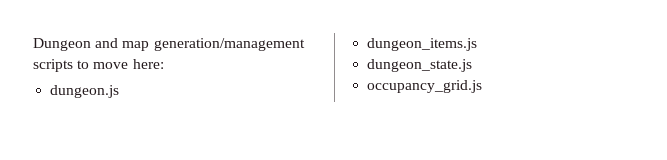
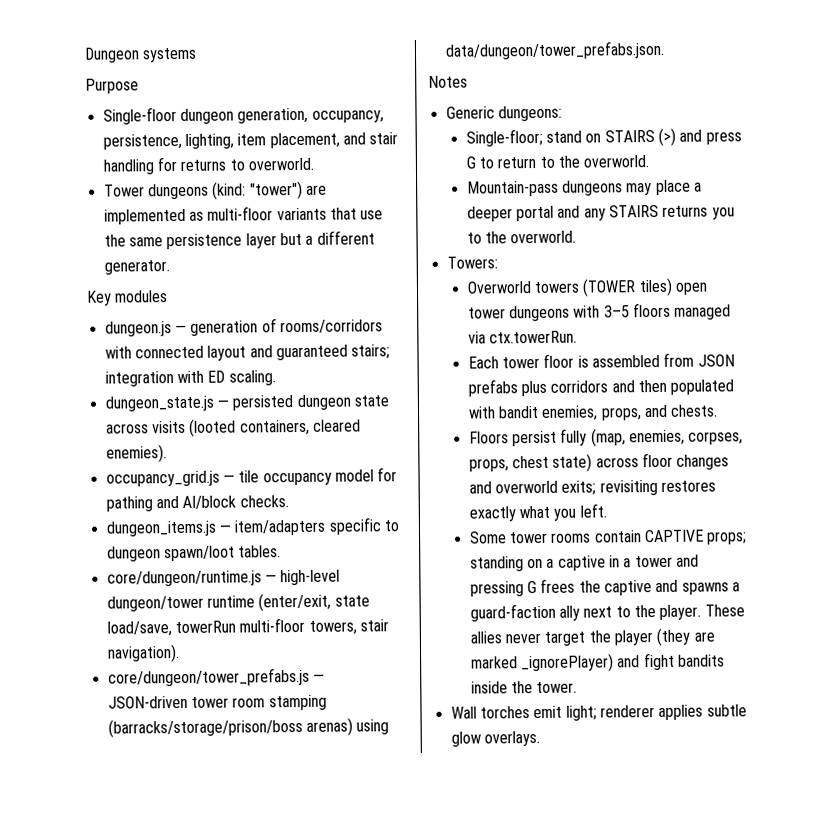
[95,38,305,51] [33,59,164,72] [50,85,120,98] [367,38,478,51] [367,59,473,72] [367,80,483,93] and map generation/management scripts to move here: // dungeon.js // dungeon_items.js // dungeon_state.js // occupancy_grid.js -> [142,47,198,63] [85,78,139,94] [102,107,384,125] [102,132,399,150] [102,157,314,175] [103,180,327,200] [103,206,384,225] [103,230,375,250] [103,260,170,275] [86,290,169,306] [104,318,383,337] [104,344,391,361] [104,370,276,387] [104,394,389,412] [105,418,361,437] [105,444,167,463] [105,467,398,487] [105,495,289,512] [105,517,400,537] [106,545,282,562] [106,569,341,587] [106,592,370,612] [106,617,389,637] [106,644,180,663] [107,667,325,687] [107,694,327,711] [107,717,390,738] [444,40,665,60] [428,75,468,88] [445,105,562,122] [465,127,742,147] [465,155,650,169] [466,179,703,197] [466,204,735,222] [466,230,577,244] [446,256,498,269] [466,277,709,297] [467,302,732,322] [467,330,578,344] [467,352,735,369] [467,379,735,397] [467,404,719,421] [468,428,744,447] [468,452,730,472] [468,479,717,496] [468,503,607,522] [469,529,748,545] [469,554,700,572] [469,578,741,597] [469,603,745,622] [469,627,715,647] [470,652,726,673] [470,681,578,694] [450,704,747,721] [450,730,540,747] systems // Purpose // Single-floor dungeon generation, occupancy, persistence, lighting, item placement, and stair handling for returns to overworld. // Tower dungeons (kind: "tower") are implemented as multi-floor variants that use the same persistence layer but a different generator. // Key modules // dungeon.js — generation of rooms/corridors with connected layout and guaranteed stairs; integration with ED scaling. // dungeon_state.js — persisted dungeon state across visits (looted containers, cleared enemies). // occupancy_grid.js — tile occupancy model for pathing and AI/block checks. // dungeon_items.js — item/adapters specific to dungeon spawn/loot tables. // core/dungeon/runtime.js — high-level dungeon/tower runtime (enter/exit, state load/save, towerRun multi-floor towers, stair navigation). // core/dungeon/tower_prefabs.js — JSON-driven tower room stamping (barracks/storage/prison/boss arenas) using data/dungeon/tower_prefabs.json. // Notes // Generic dungeons: // Single-floor; stand on STAIRS (>) and press G to return to the overworld. // Mountain-pass dungeons may place a deeper portal and any STAIRS returns you to the overworld. // Towers: // Overworld towers (TOWER tiles) open tower dungeons with 3–5 floors managed via ctx.towerRun. // Each tower floor is assembled from JSON prefabs plus corridors and then populated with bandit enemies, props, and chests. // Floors persist fully (map, enemies, corpses, props, chest state) across floor changes and overworld exits; revisiting restores exactly what you left. // Some tower rooms contain CAPTIVE props; standing on a captive in a tower and pressing G frees the captive and spawns a guard-faction ally next to the player. These allies never target the player (they are marked _ignorePlayer) and fight bandits inside the tower. // Wall torches emit light; renderer applies subtle glow overlays.

